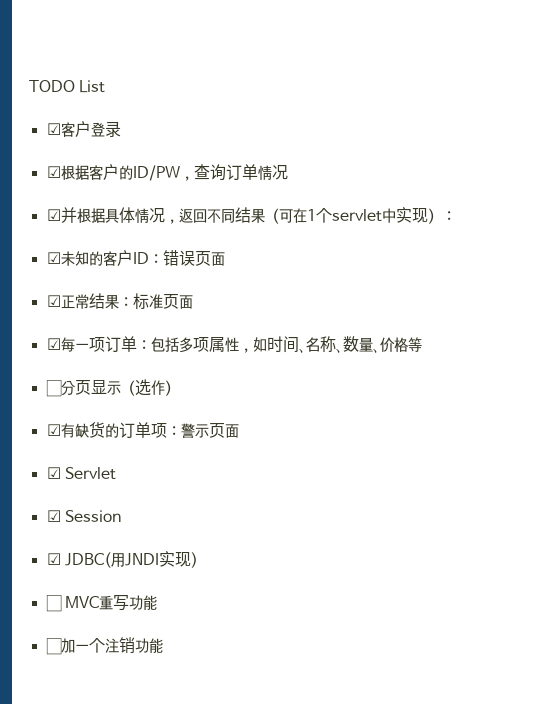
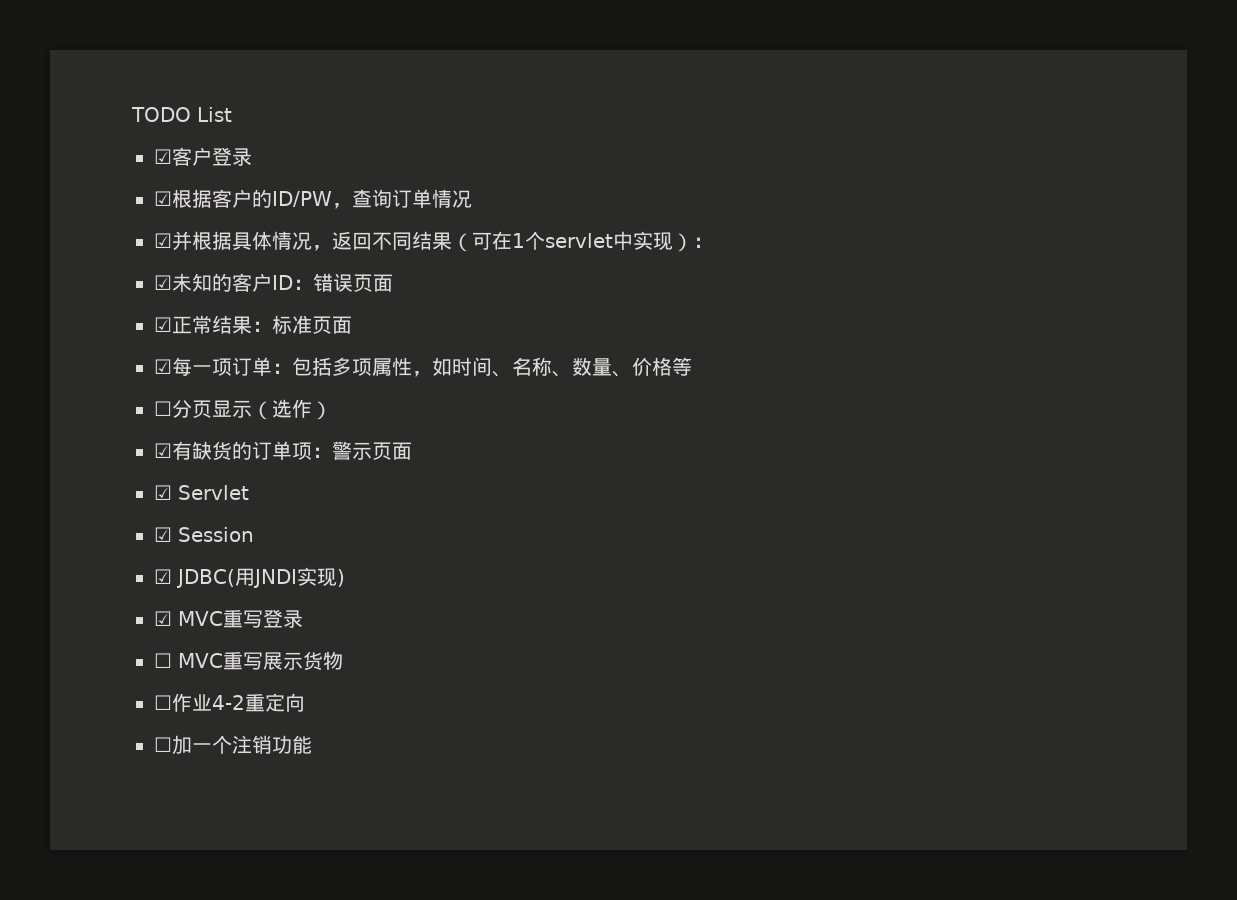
(198, 560) none -> [154,609,303,628] // ☑ MVC重写登录
[128,595,157,610] 功能 -> [263,651,343,671] [154,693,305,712] 展示货物 // ☐作业4-2重定向

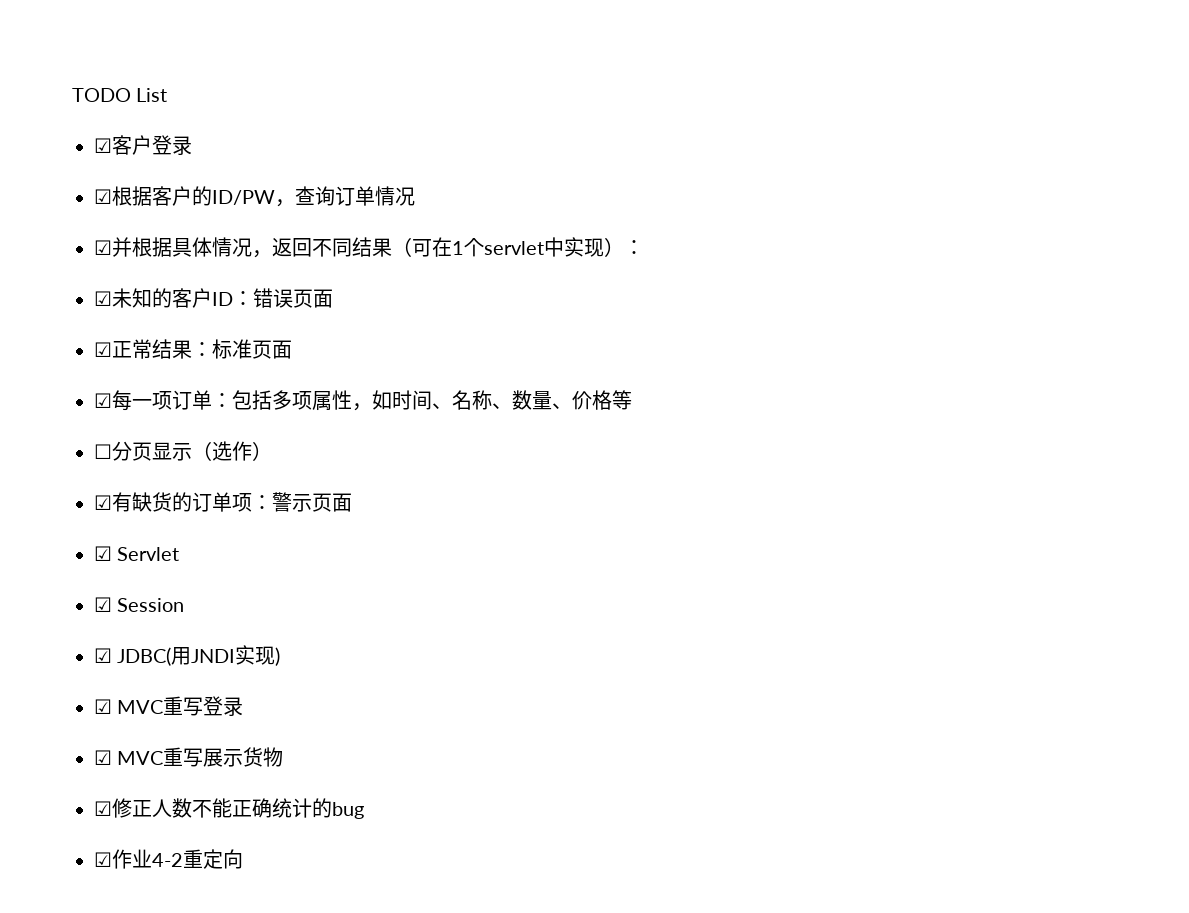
[154,653,172,668] ☐ -> [94,750,112,765] ☑
[154,695,172,710] ☐ -> [94,798,364,819] [94,852,112,867] ☑修正人数不能正确统计的bug // ☑
[154,735,312,755] // ☐加一个注销功能 -> (243, 859) none

